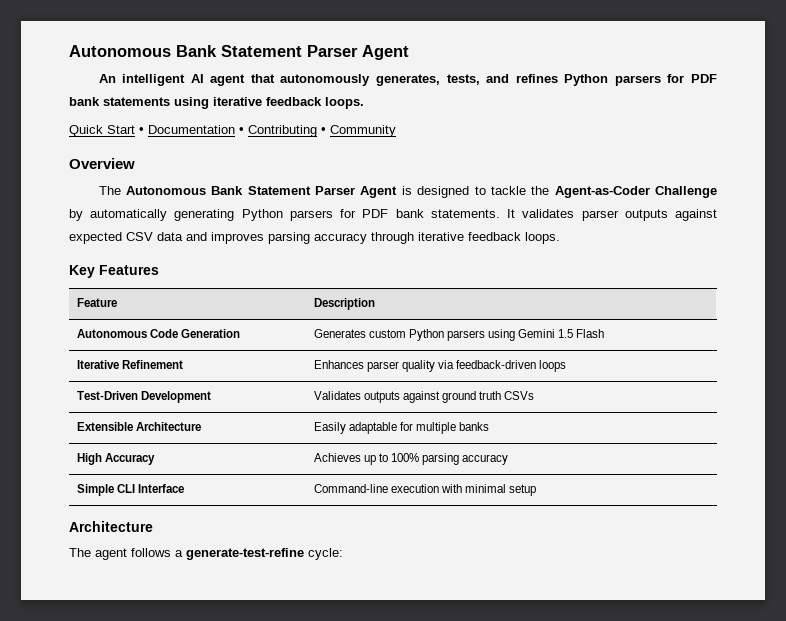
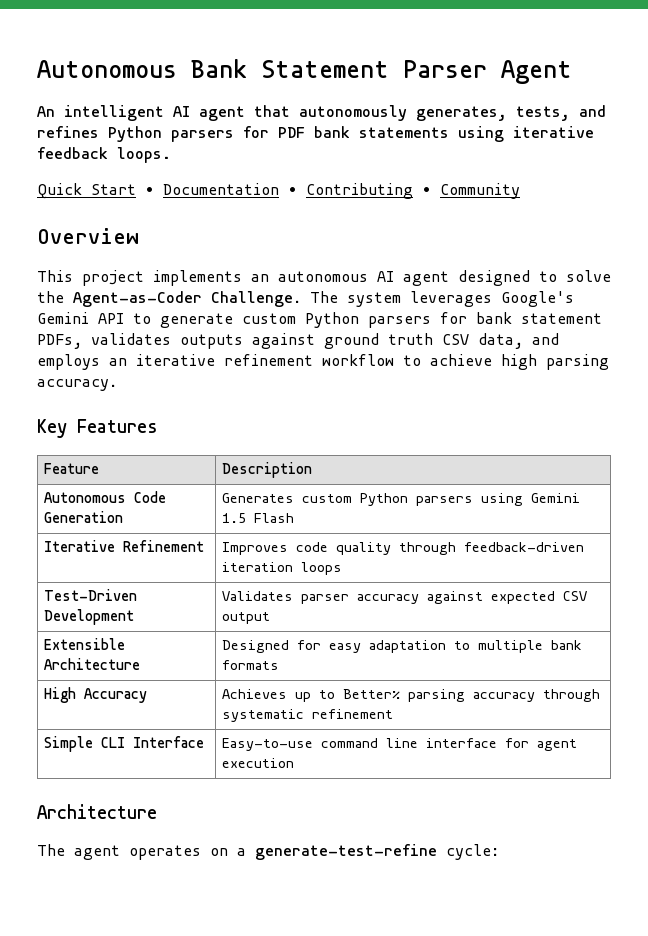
[98,186,412,198] The Autonomous Bank Statement Parser Agent is -> [37,270,449,286] This project implements an autonomous AI agent
[490,186,526,195] tackle -> [566,270,611,282] solve
[654,186,717,198] [69,209,718,221] [69,232,560,244] Challenge by automatically generating Python parsers for PDF bank statements. It validates parser outputs against expected CSV data and improves parsing accuracy through iterative feedback loops. -> [211,291,574,307] [37,312,602,328] [37,333,559,349] [37,354,609,370] [37,379,117,391] Challenge. The system leverages Google's Gemini API to generate custom Python parsers for bank statement PDFs, validates outputs against ground truth CSV data, and employs an iterative refinement workflow to achieve high parsing accuracy.
[313,360,567,372] [76,391,211,403] [313,391,535,403] [76,422,201,431] [313,422,489,434] Enhances parser quality via feedback-driven loops // Test-Driven Development | Validates outputs against ground truth CSVs // Extensible Architecture | Easily adaptable for multiple banks -> [222,542,585,555] [222,562,343,575] [44,589,138,601] [44,609,135,625] [222,591,588,604] [222,612,271,624] [44,638,126,650] [44,658,141,670] [222,640,583,653] [222,660,280,670] Improves code quality through feedback-driven iteration loops // Test-Driven Development | Validates parser accuracy against expected CSV output // Extensible Architecture | Designed for easy adaptation to multiple bank formats
[390,453,509,465] 100% parsing accuracy -> [343,689,601,702] [222,709,394,722] Better% parsing accuracy through systematic refinement
[313,484,536,496] Command-line execution with minimal setup -> [222,738,578,751] [222,758,295,768] Easy-to-use command line interface for agent execution
[131,548,171,557] follows -> [129,845,228,860] operates on

